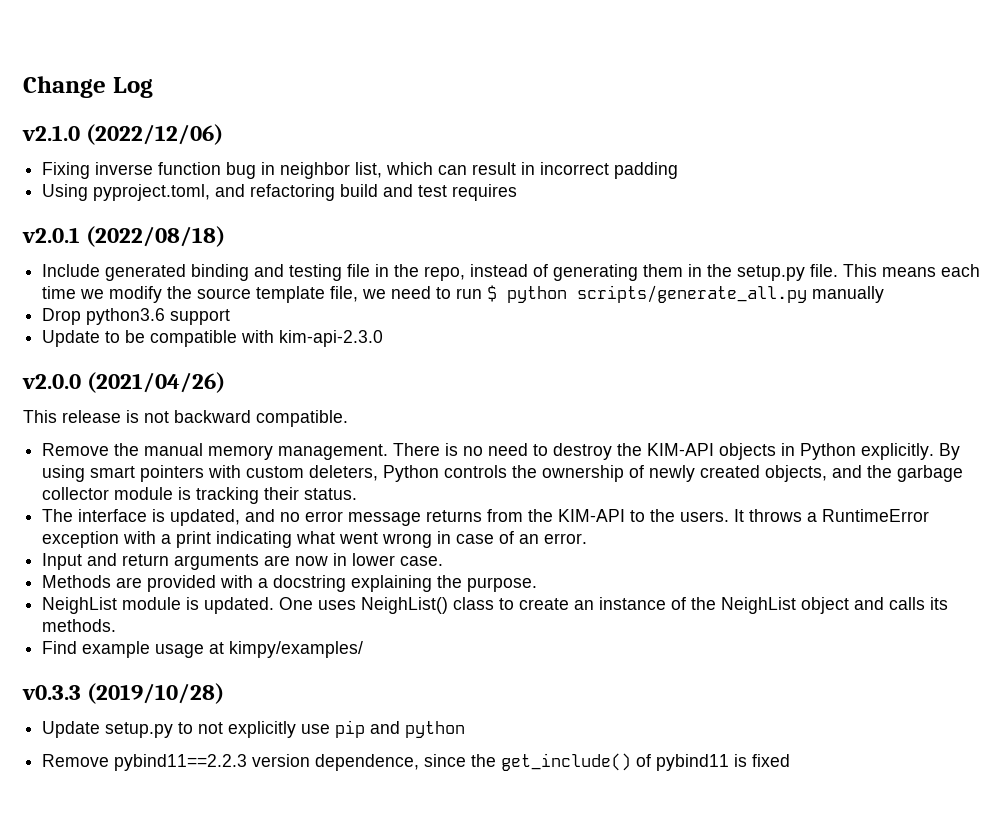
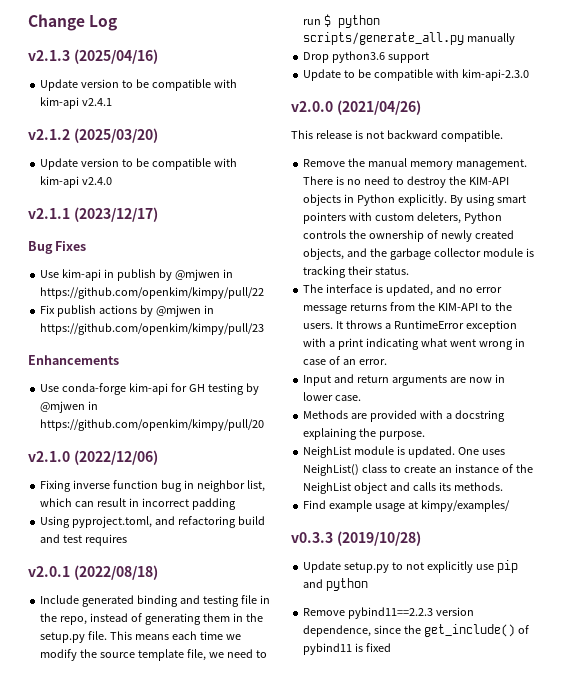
(153, 87) none -> [28,49,158,64] [40,79,237,91] [40,97,113,109] [28,128,158,143] [40,158,237,170] [40,176,113,188] [28,207,158,222] [28,241,87,254] [40,269,233,281] [40,287,265,299] [40,305,214,317] [40,323,265,335] [28,355,119,365] [40,383,259,395] [40,401,99,413] [40,419,265,431] // v2.1.3 (2025/04/16) // Update version to be compatible with kim-api v2.4.1 // v2.1.2 (2025/03/20) // Update version to be compatible with kim-api v2.4.0 // v2.1.1 (2023/12/17) // Bug Fixes // Use kim-api in publish by @mjwen in https://github.com/openkim/kimpy/pull/22 // Fix publish actions by @mjwen in https://github.com/openkim/kimpy/pull/23 // Enhancements // Use conda-forge kim-api for GH testing by @mjwen in https://github.com/openkim/kimpy/pull/20

